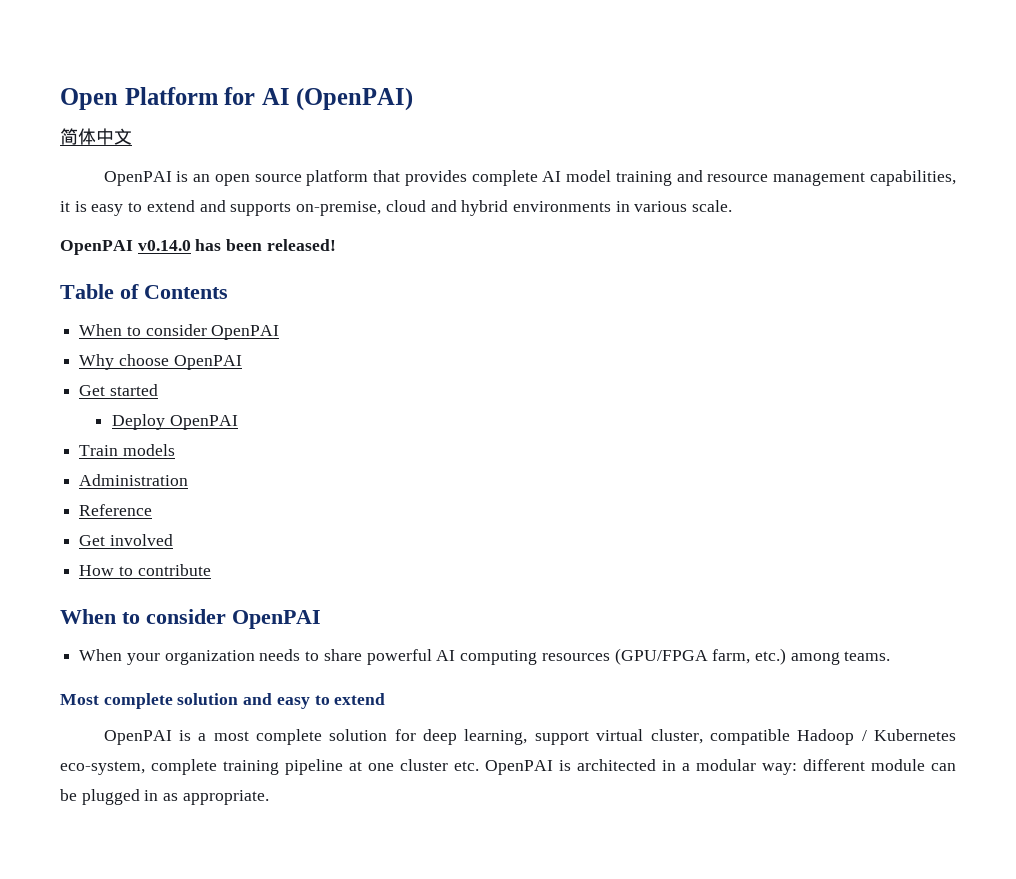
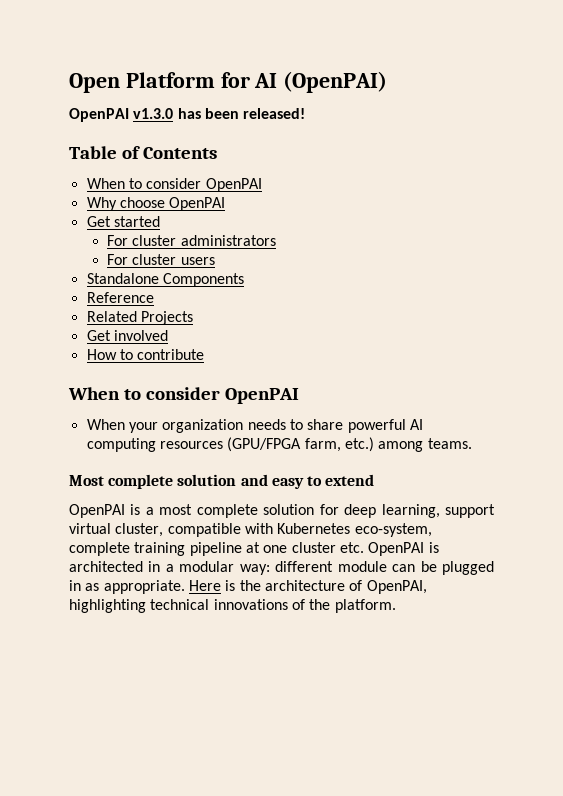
[60,128,132,145] [103,170,956,186] [60,200,733,216] [60,240,191,255] // 简体中文 // OpenPAI is an open source platform that provides complete AI model training and resource management capabilities, it is easy to extend and supports on-premise, cloud and hybrid environments in various scale. // OpenPAI v0.14.0 -> [69,108,174,122] // OpenPAI v1.3.0
[112,414,238,430] [79,444,175,456] [79,474,189,486] Deploy OpenPAI // Train models // Administration -> [107,235,276,246] [107,254,215,265] [86,273,244,287] For cluster administrators // For cluster users // Standalone Components
(153, 510) none -> [86,311,193,325] // Related Projects
[797,729,867,745] Hadoop / -> [244,523,273,534] with
(269, 797) none -> [188,580,427,594] [69,599,396,613] Here is the architecture of OpenPAI, highlighting technical innovations of the platform.

